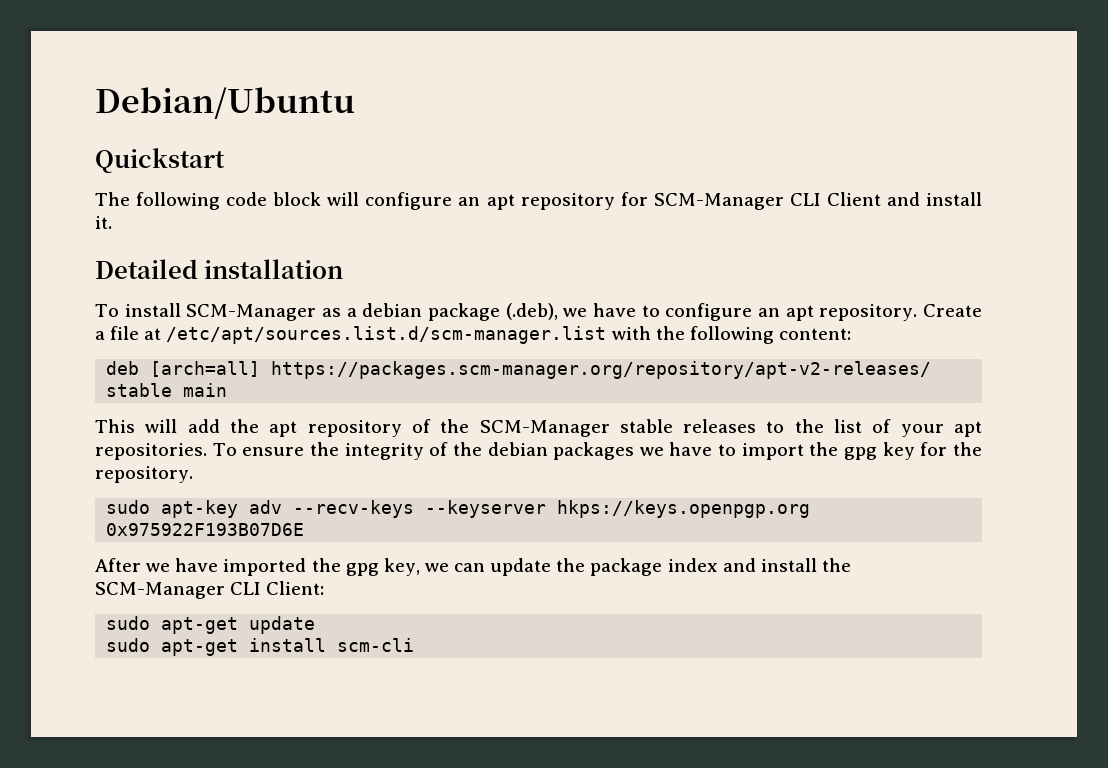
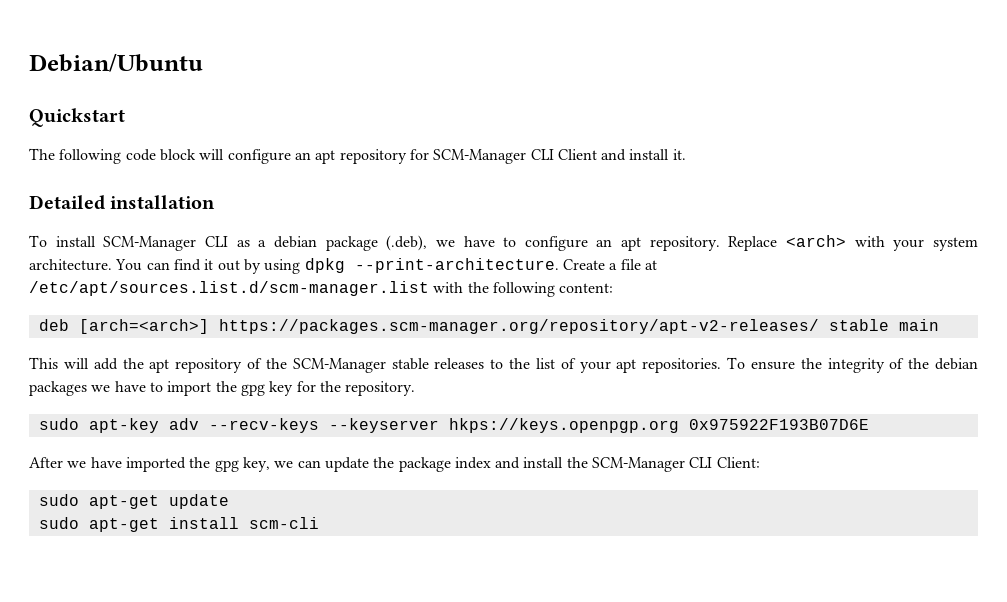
(317, 312) none -> [204,236,228,247] CLI
(918, 312) none -> [728,235,978,251] [29,258,559,274] Replace <arch> with your system architecture. You can find it out by using dpkg --print-architecture.
[150,361,261,377] [arch=all] -> [78,319,209,334] [arch=<arch>]

